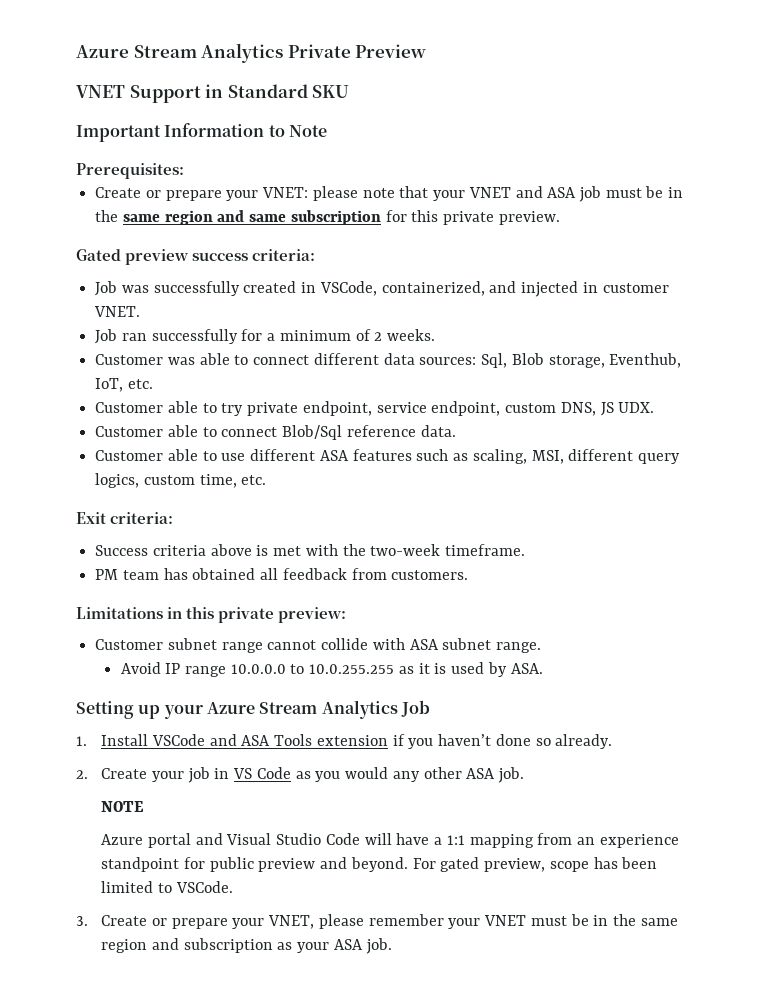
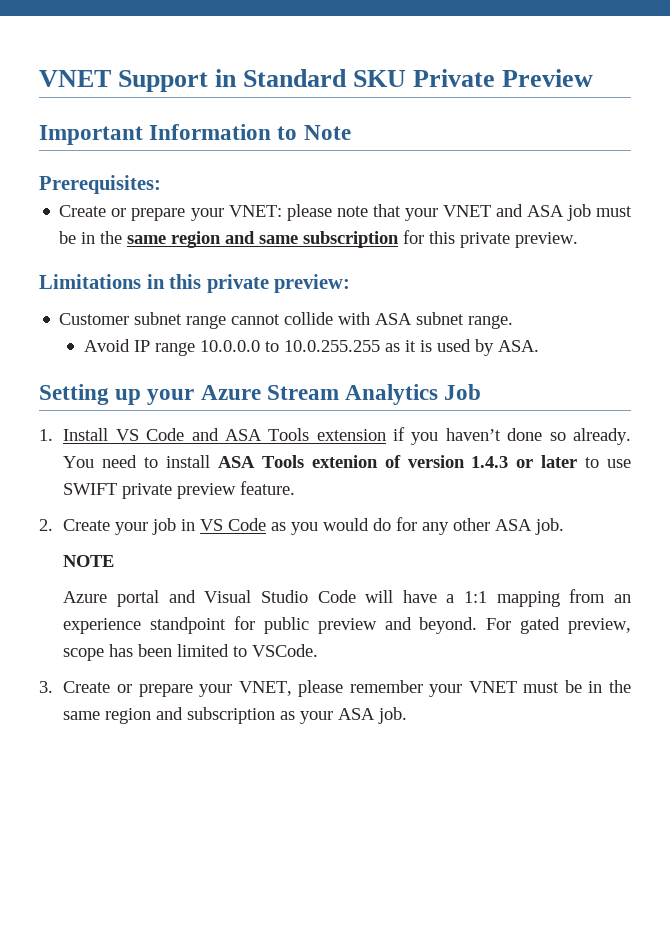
[76,43,427,63] Azure Stream Analytics Private Preview // -> (39, 78) none
(350, 91) none -> [413,69,594,87] Private Preview
[76,249,316,265] [95,281,669,297] [94,306,141,317] [95,329,436,344] [95,353,682,368] [95,378,153,392] [95,401,655,416] [95,425,456,440] [95,449,680,464] [95,473,267,488] [76,512,174,524] [95,544,526,556] [95,568,469,580] // Gated preview success criteria: // Job was successfully created in VSCode, containerized, and injected in customer VNET. // Job ran successfully for a minimum of 2 weeks. // Customer was able to connect different data sources: Sql, Blob storage, Eventhub, IoT, etc. // Customer able to try private endpoint, service endpoint, custom DNS, JS UDX. // Customer able to connect Blob/Sql reference data. // Customer able to use different ASA features such as scaling, MSI, different query logics, custom time, etc. // Exit criteria: // Success criteria above is met with the two-week timeframe. // PM team has obtained all feedback from customers. -> (579, 240) none
[152,734,206,746] VSCode -> [115,428,185,441] VS Code
(613, 741) none -> [63,455,631,468] [63,481,296,499] You need to install ASA Tools extenion of version 1.4.3 or later to use SWIFT private preview feature.
(389, 773) none -> [373,517,418,531] do for

